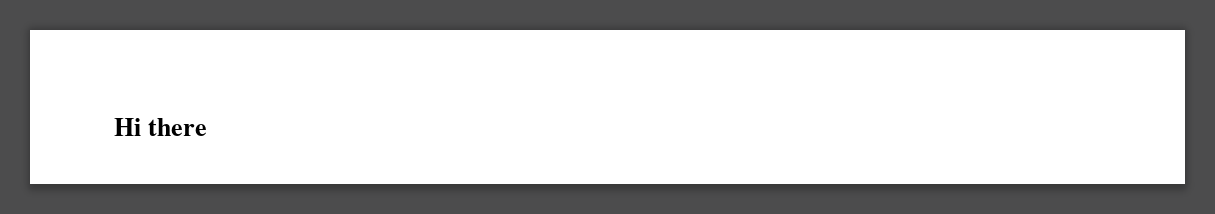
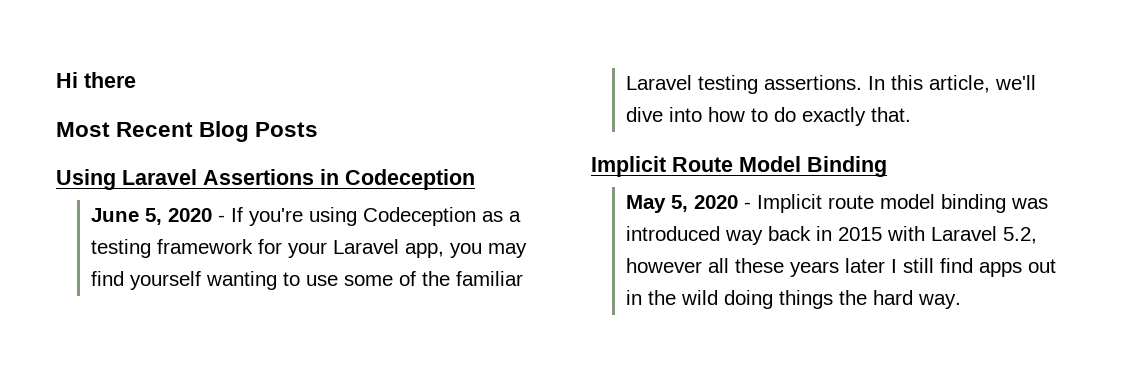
(208, 127) none -> [56,121,319,142] [56,169,475,190] [90,207,521,226] [90,239,527,258] [90,271,523,290] [625,75,1036,94] [625,107,911,126] [591,156,887,177] [625,194,1048,213] [625,226,1037,245] [625,258,1056,277] [625,290,961,309] // Most Recent Blog Posts // Using Laravel Assertions in Codeception // June 5, 2020 - If you're using Codeception as a testing framework for your Laravel app, you may find yourself wanting to use some of the familiar Laravel testing assertions. In this article, we'll dive into how to do exactly that. // Implicit Route Model Binding // May 5, 2020 - Implicit route model binding was introduced way back in 2015 with Laravel 5.2, however all these years later I still find apps out in the wild doing things the hard way.

